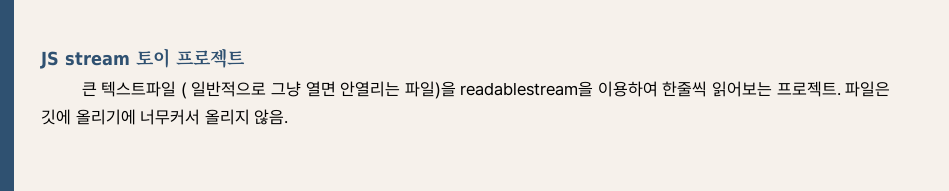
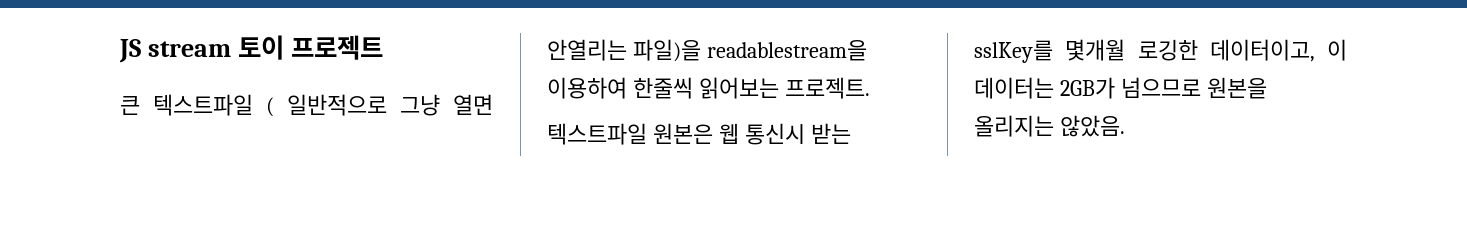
[845,81,891,97] [41,109,289,125] 파일은 깃에 올리기에 너무커서 올리지 않음. -> [547,123,851,145] [974,39,1347,63] [974,77,1267,99] [974,115,1125,137] // 텍스트파일 원본은 웹 통신시 받는 sslKey를 몇개월 로깅한 데이터이고, 이 데이터는 2GB가 넘으므로 원본을 올리지는 않았음.

